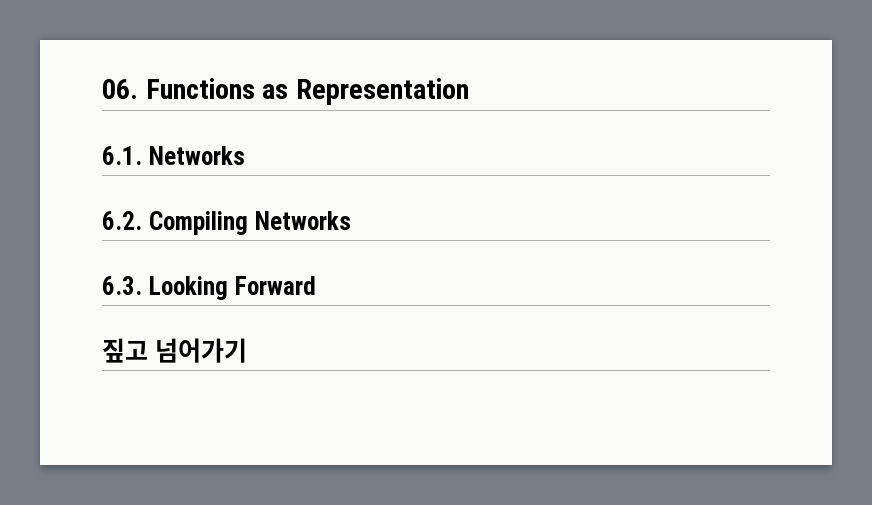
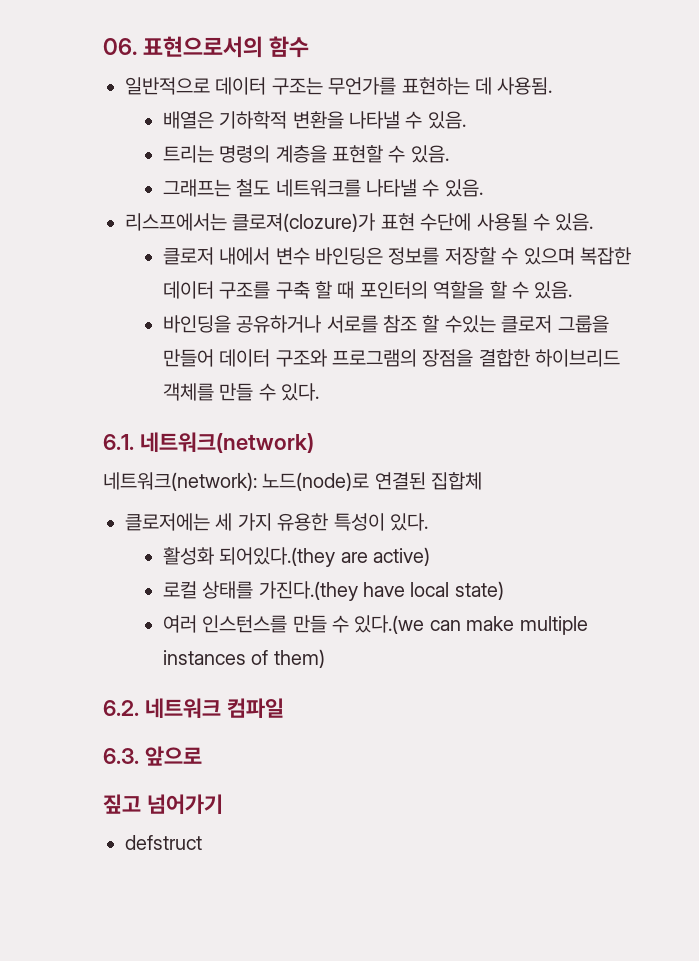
[145,78,469,105] [102,146,245,165] Functions as Representation // 6.1. Networks -> [143,36,310,58] [125,77,553,95] [162,111,466,129] [162,145,449,163] [162,179,483,197] [125,213,594,232] [162,247,631,265] [162,281,573,299] [162,315,609,333] [162,349,621,367] [162,383,319,401] [103,432,314,453] [103,472,483,491] [125,513,428,531] [162,547,430,567] [162,581,504,601] [162,615,588,635] [162,649,325,668] 표현으로서의 함수 // 일반적으로 데이터 구조는 무언가를 표현하는 데 사용됨. // 배열은 기하학적 변환을 나타낼 수 있음. // 트리는 명령의 계층을 표현할 수 있음. // 그래프는 철도 네트워크를 나타낼 수 있음. // 리스프에서는 클로져(clozure)가 표현 수단에 사용될 수 있음. // 클로저 내에서 변수 바인딩은 정보를 저장할 수 있으며 복잡한 데이터 구조를 구축 할 때 포인터의 역할을 할 수 있음. // 바인딩을 공유하거나 서로를 참조 할 수있는 클로저 그룹을 만들어 데이터 구조와 프로그램의 장점을 결합한 하이브리드 객체를 만들 수 있다. // 6.1. 네트워크(network) // 네트워크(network): 노드(node)로 연결된 집합체 // 클로저에는 세 가지 유용한 특성이 있다. // 활성화 되어있다.(they are active) // 로컬 상태를 가진다.(they have local state) // 여러 인스턴스를 만들 수 있다.(we can make multiple instances of them)
[148,211,351,235] Compiling Networks -> [144,698,284,718] 네트워크 컴파일
[148,276,316,300] Looking Forward -> [144,746,202,766] 앞으로
(247, 350) none -> [125,835,202,850] // defstruct

